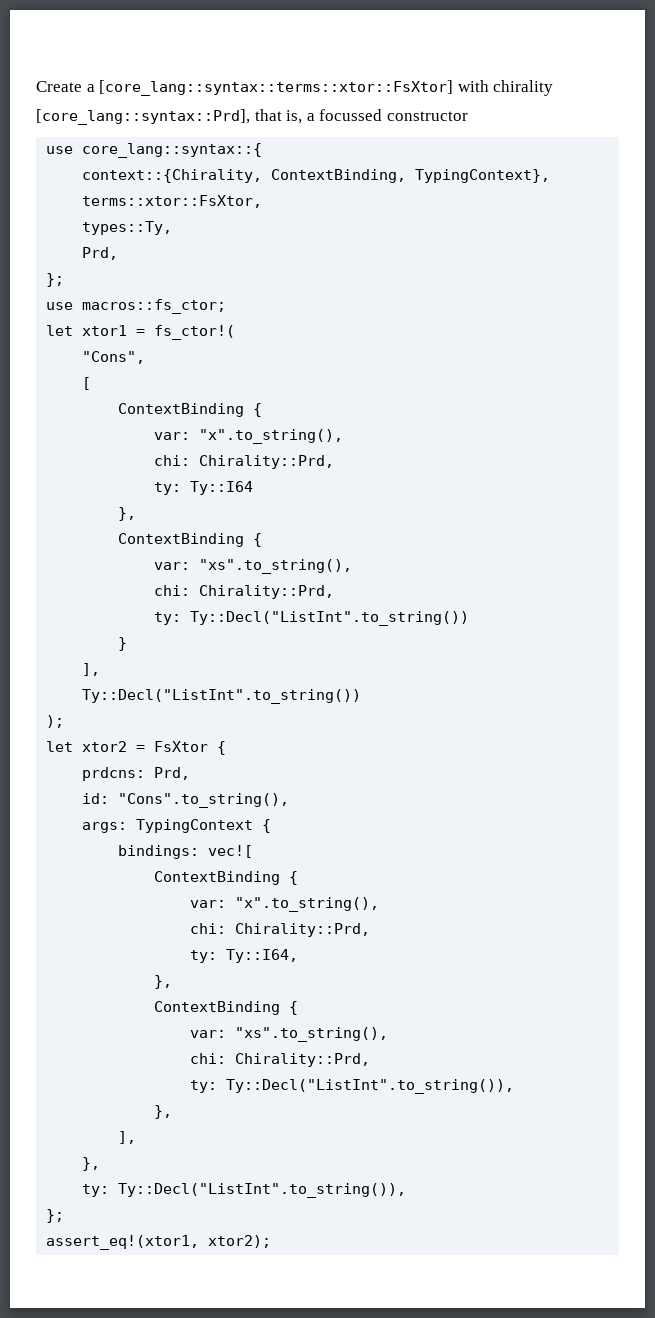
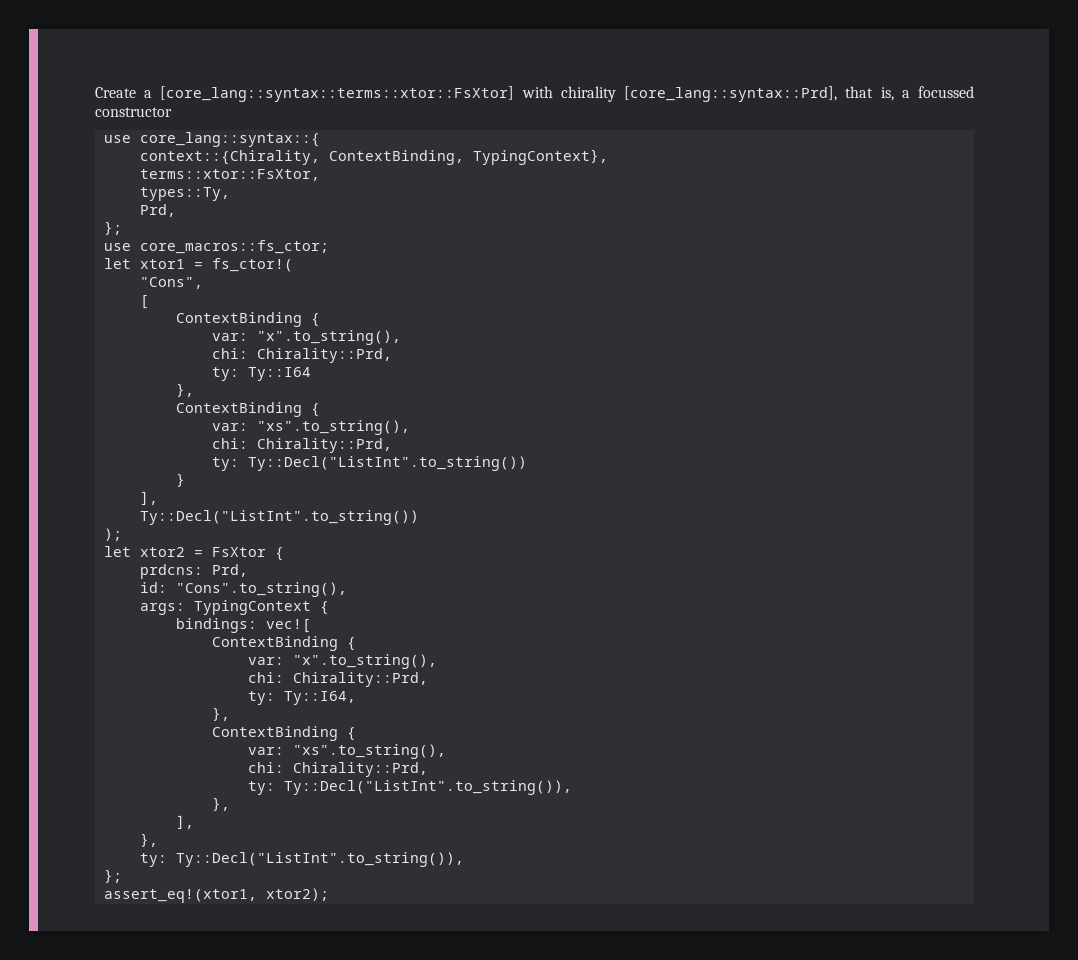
[82,299,227,314] macros::fs_ctor; -> [140,240,330,254] core_macros::fs_ctor;

